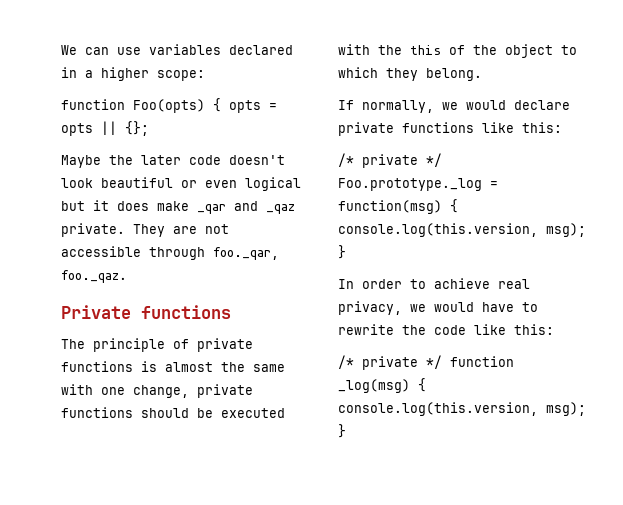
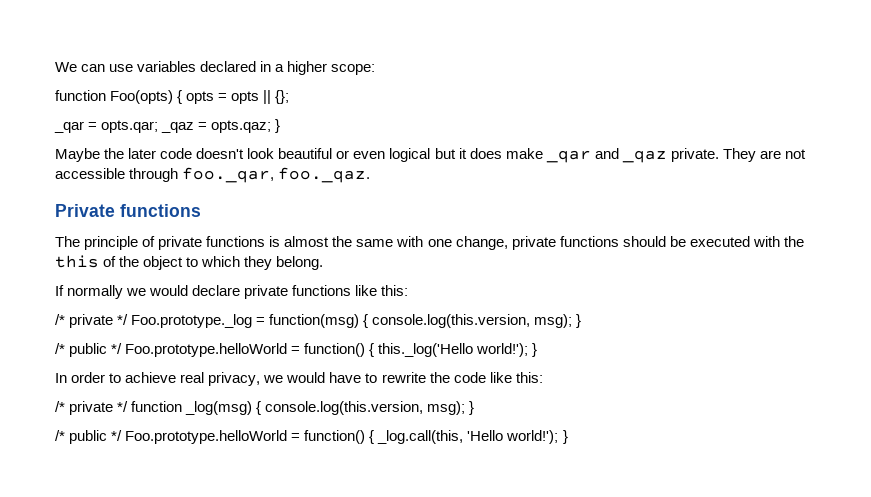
(149, 128) none -> [54,119,281,133] // _qar = opts.qar; _qaz = opts.qaz; }
[362,100,434,113] normally, -> [67,285,124,299] normally
(346, 252) none -> [55,343,538,357] // /* public */ Foo.prototype.helloWorld = function() { this._log('Hello world!'); }
(346, 431) none -> [55,430,568,444] // /* public */ Foo.prototype.helloWorld = function() { _log.call(this, 'Hello world!'); }

